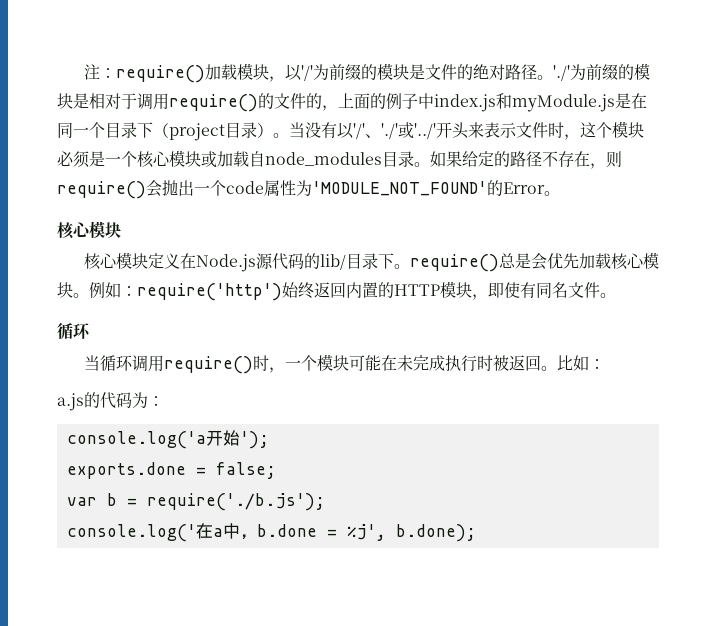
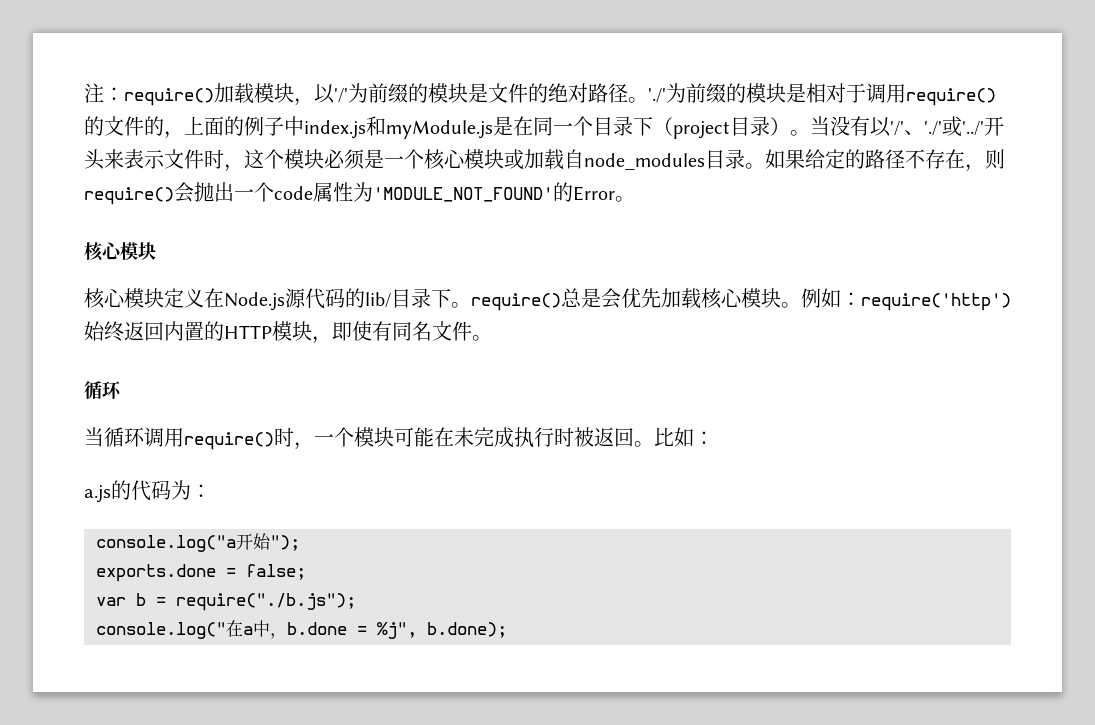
[66,430,269,449] console.log('a开始'); -> [96,533,300,552] console.log("a开始");
[146,493,325,511] [66,524,196,542] require('./b.js'); // console.log(' -> [176,593,356,611] [96,622,226,639] require("./b.js"); // console.log("
[346,524,386,541] %j', -> [377,622,417,639] %j",

